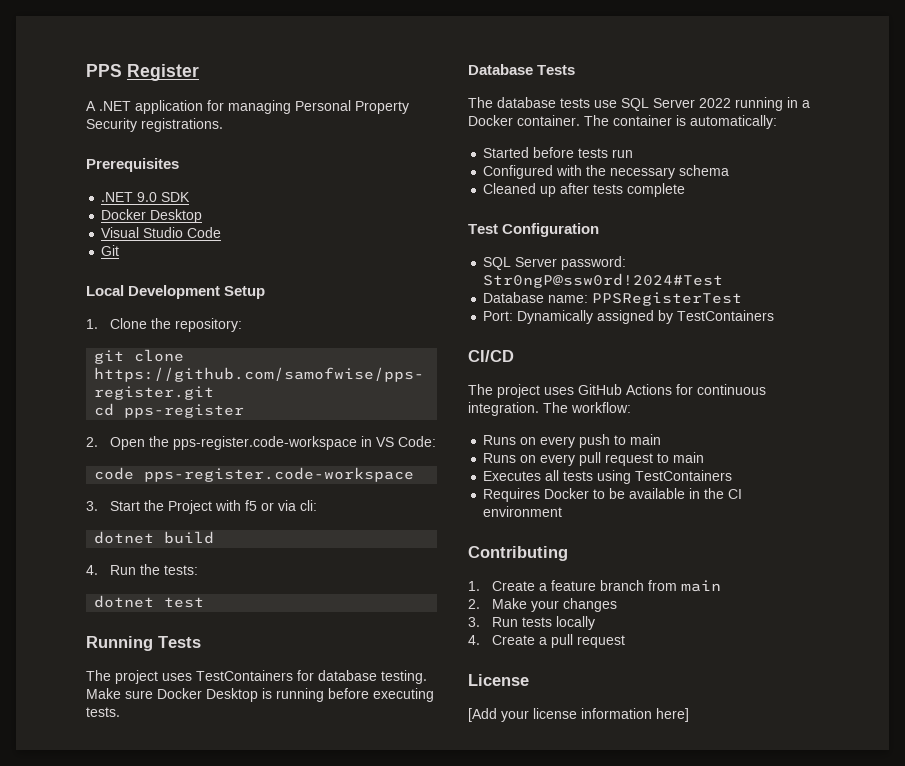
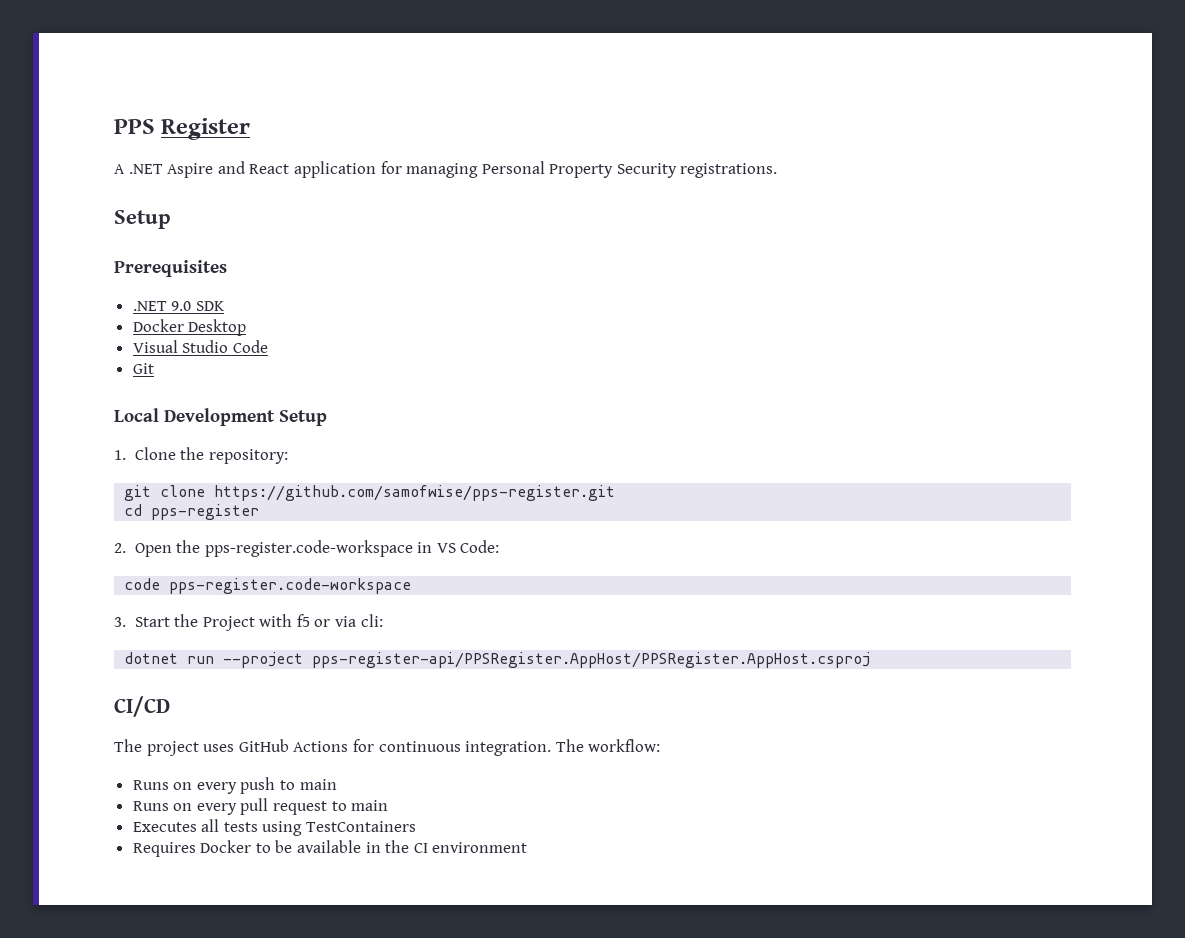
(131, 106) none -> [167,161,290,178] Aspire and React
(223, 125) none -> [114,210,171,229] // Setup
[164,531,215,544] [86,564,199,575] [94,595,205,608] [86,636,201,651] [86,670,427,684] [86,688,434,702] [86,707,120,717] [468,64,576,75] [468,97,810,111] [468,115,777,129] [483,147,634,158] [483,165,730,179] [483,183,686,197] [468,223,600,237] [483,256,627,270] [483,273,724,288] [483,292,743,306] [483,310,775,324] build // 4. Run the tests: // dotnet test // Running Tests // The project uses TestContainers for database testing. Make sure Docker Desktop is running before executing tests. // Database Tests // The database tests use SQL Server 2022 running in a Docker container. The container is automatically: // Started before tests run // Configured with the necessary schema // Cleaned up after tests complete // Test Configuration // SQL Server password: Str0ngP@ssw0rd!2024#Test // Database name: PPSRegisterTest // Port: Dynamically assigned by TestContainers -> [187,652,871,668] run --project pps-register-api/PPSRegister.AppHost/PPSRegister.AppHost.csproj
[468,546,568,561] [468,580,722,592] [468,598,618,612] [468,616,596,630] [468,634,626,648] [468,674,529,686] [468,708,689,722] // Contributing // 1. Create a feature branch from main // 2. Make your changes // 3. Run tests locally // 4. Create a pull request // License // [Add your license information here] -> (528, 847) none

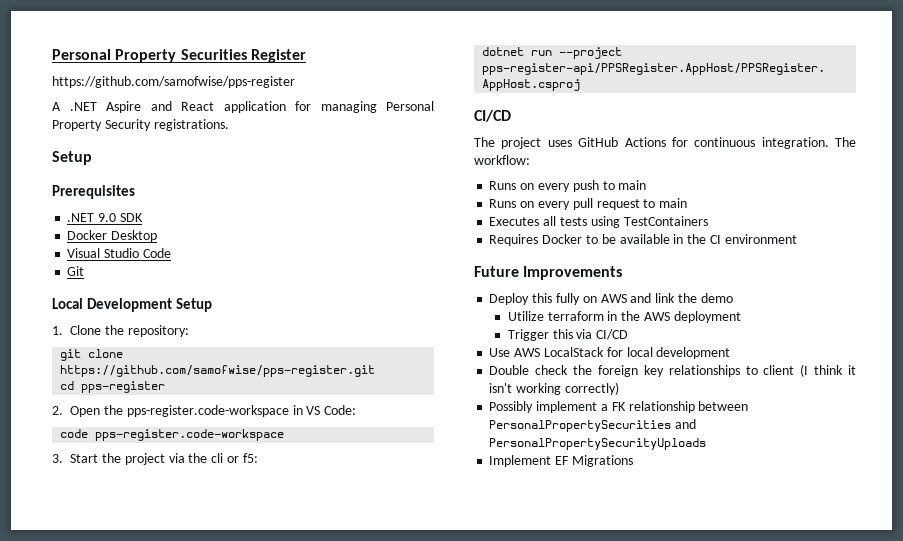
[114,119,155,134] PPS -> [52,49,247,63] Personal Property Securities
(251, 129) none -> [52,76,295,88] // https://github.com/samofwise/pps-register
[202,614,383,631] Project with f5 or via cli: -> [124,453,258,465] project via the cli or f5:
(528, 847) none -> [474,266,623,280] [489,293,733,305] [507,311,741,323] [507,329,629,341] [489,347,731,359] [489,364,857,377] [489,382,619,395] [489,401,749,413] [489,419,697,432] [489,438,707,450] [489,455,633,467] // Future Improvements // Deploy this fully on AWS and link the demo // Utilize terraform in the AWS deployment // Trigger this via CI/CD // Use AWS LocalStack for local development // Double check the foreign key relationships to client (I think it isn't working correctly) // Possibly implement a FK relationship between PersonalPropertySecurities and PersonalPropertySecurityUploads // Implement EF Migrations

